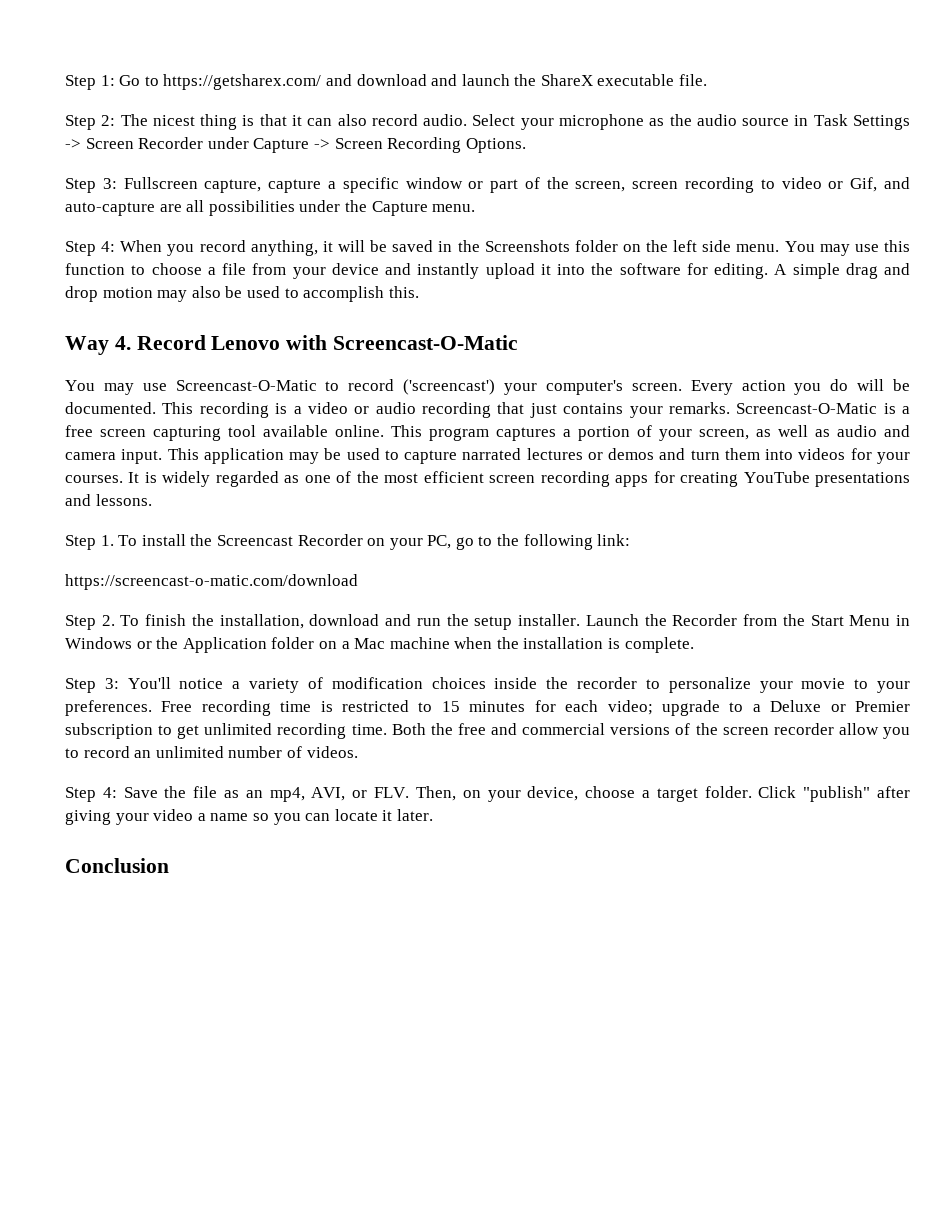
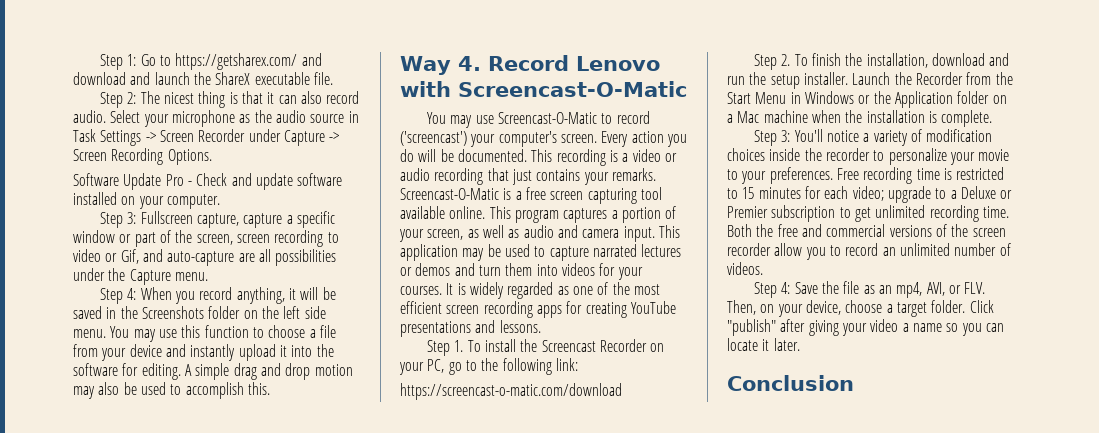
(526, 145) none -> [73,173,343,190] [73,192,220,209] // Software Update Pro - Check and update software installed on your computer.

